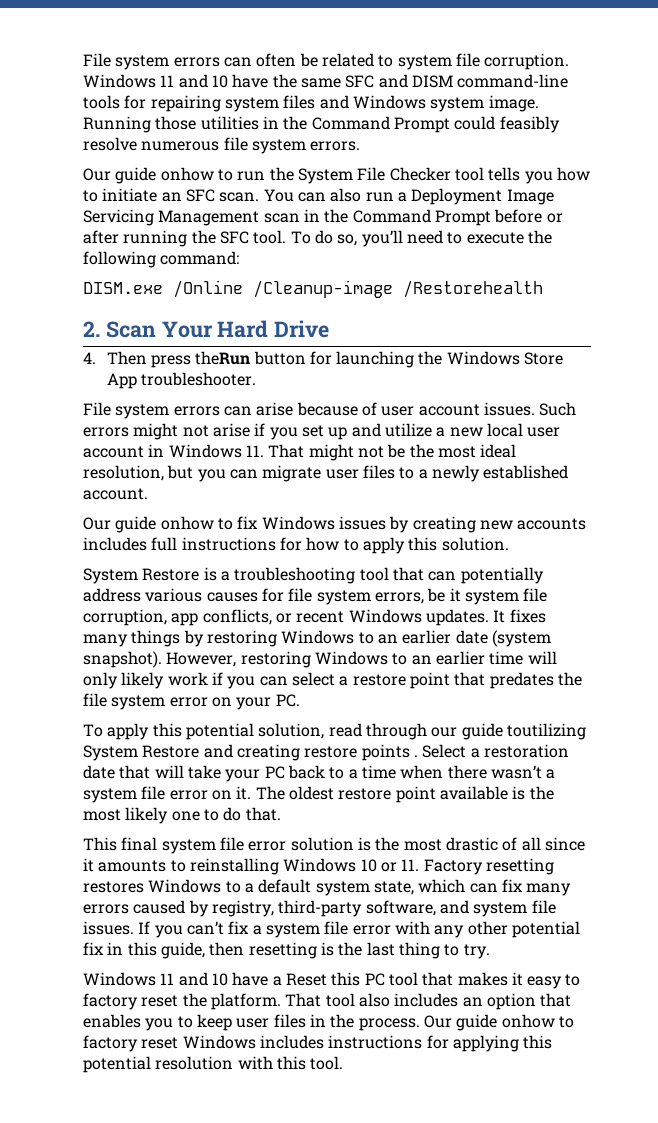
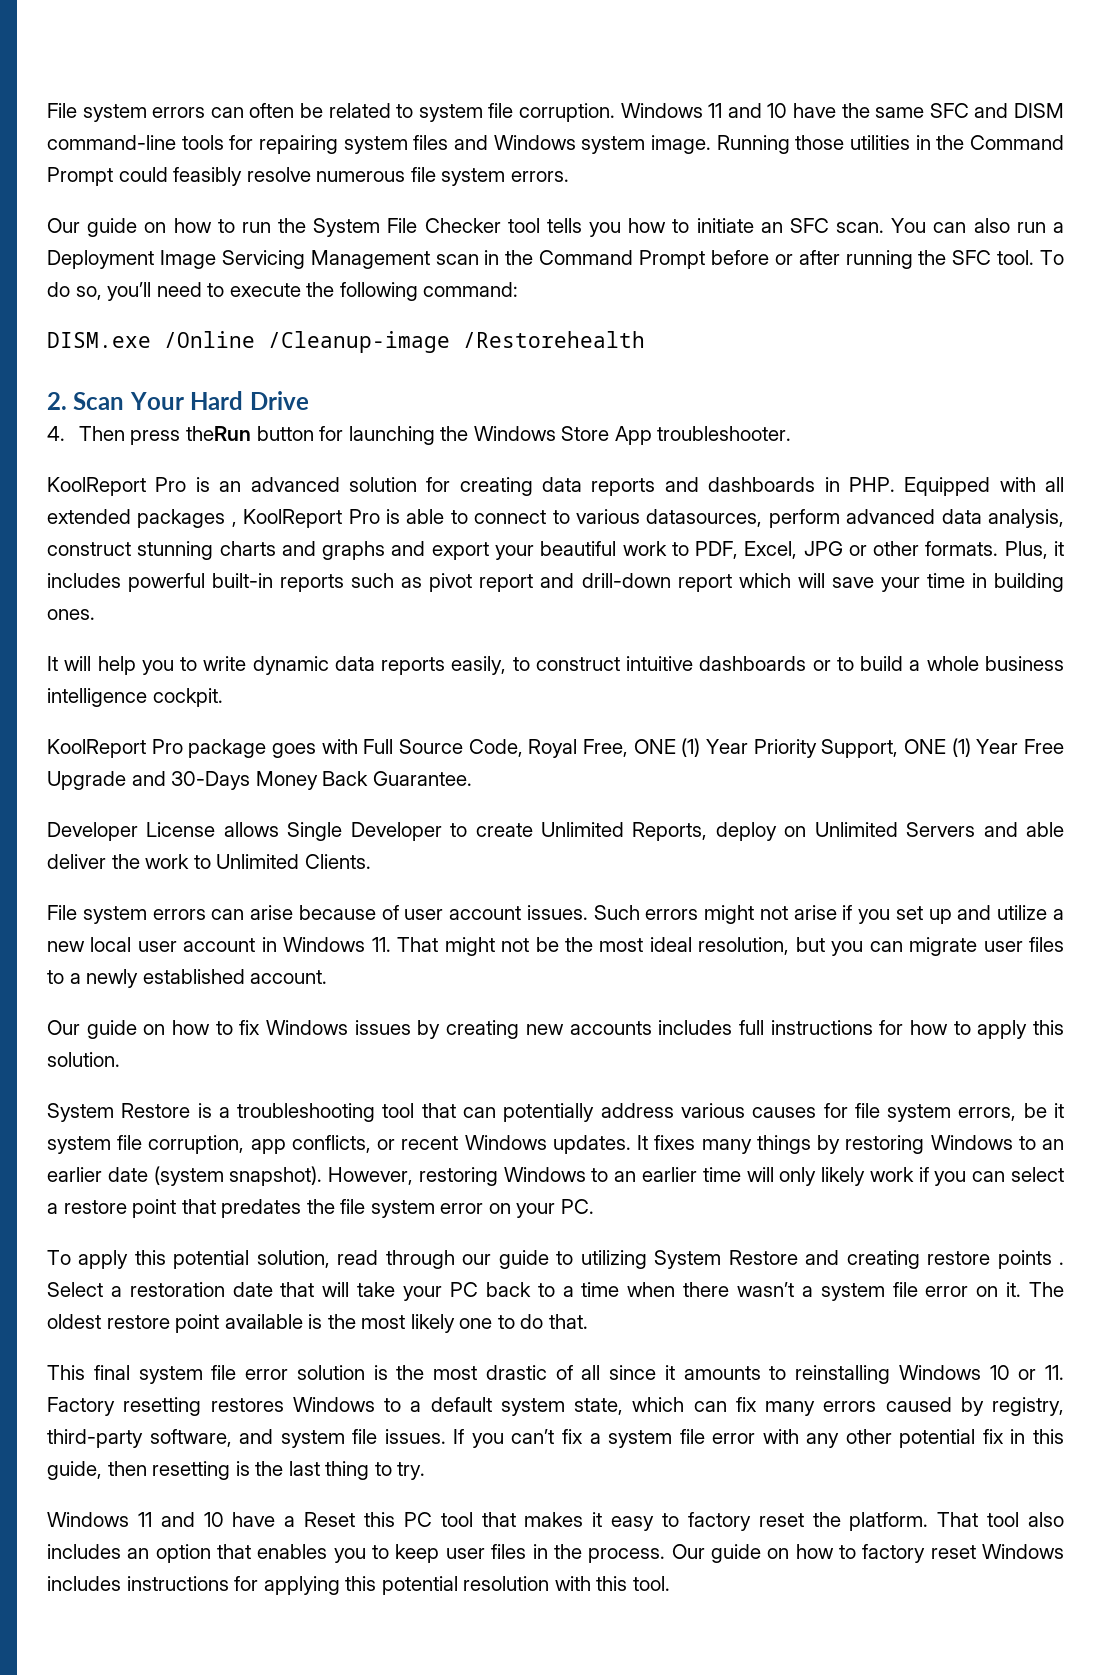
[160,167,214,181] onhow -> [144,218,212,233] on how
(256, 379) none -> [47,477,1064,496] [47,509,1064,528] [47,541,1065,560] [47,573,1065,592] [47,609,95,620] [47,656,1065,675] [47,688,223,707] [47,738,1064,758] [47,771,472,790] [47,822,1064,841] [47,854,371,869] // KoolReport Pro is an advanced solution for creating data reports and dashboards in PHP. Equipped with all extended packages , KoolReport Pro is able to connect to various datasources, perform advanced data analysis, construct stunning charts and graphs and export your beautiful work to PDF, Excel, JPG or other formats. Plus, it includes powerful built-in reports such as pivot report and drill-down report which will save your time in building ones. // It will help you to write dynamic data reports easily, to construct intuitive dashboards or to build a whole business intelligence cockpit. // KoolReport Pro package goes with Full Source Code, Royal Free, ONE (1) Year Priority Support, ONE (1) Year Free Upgrade and 30-Days Money Back Guarantee. // Developer License allows Single Developer to create Unlimited Reports, deploy on Unlimited Servers and able deliver the work to Unlimited Clients.
[160,516,214,530] onhow -> [143,1020,211,1035] on how
[506,723,586,740] toutilizing -> [556,1250,647,1269] to utilizing
[501,1014,555,1028] onhow -> [767,1544,834,1559] on how

